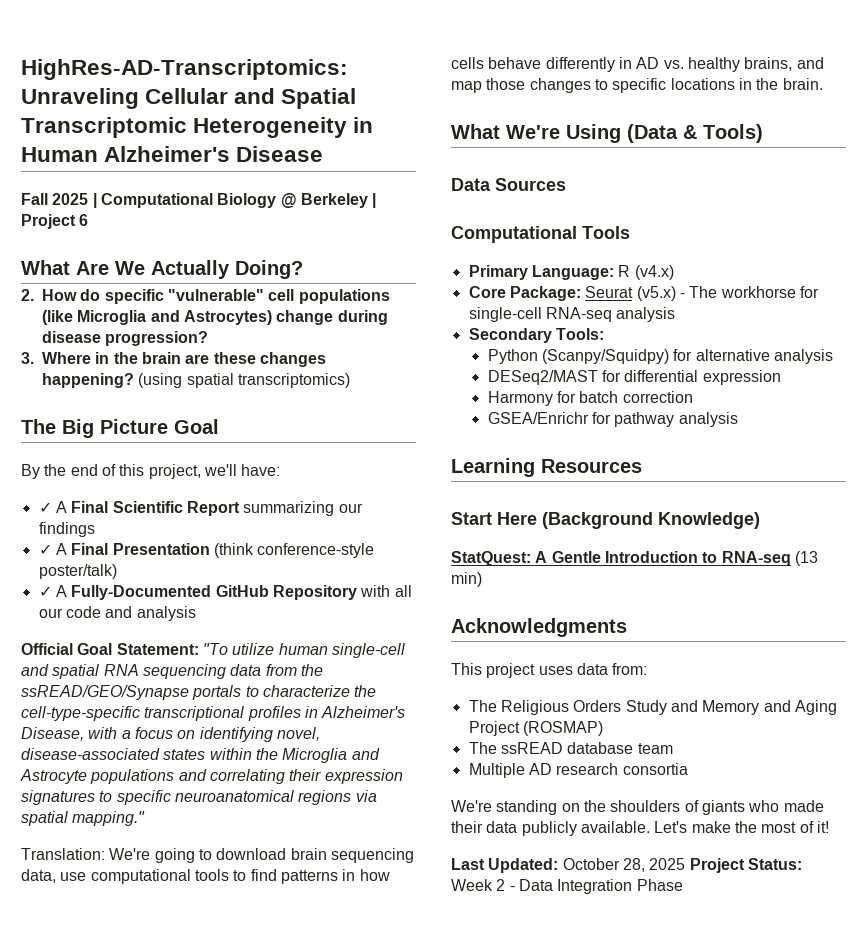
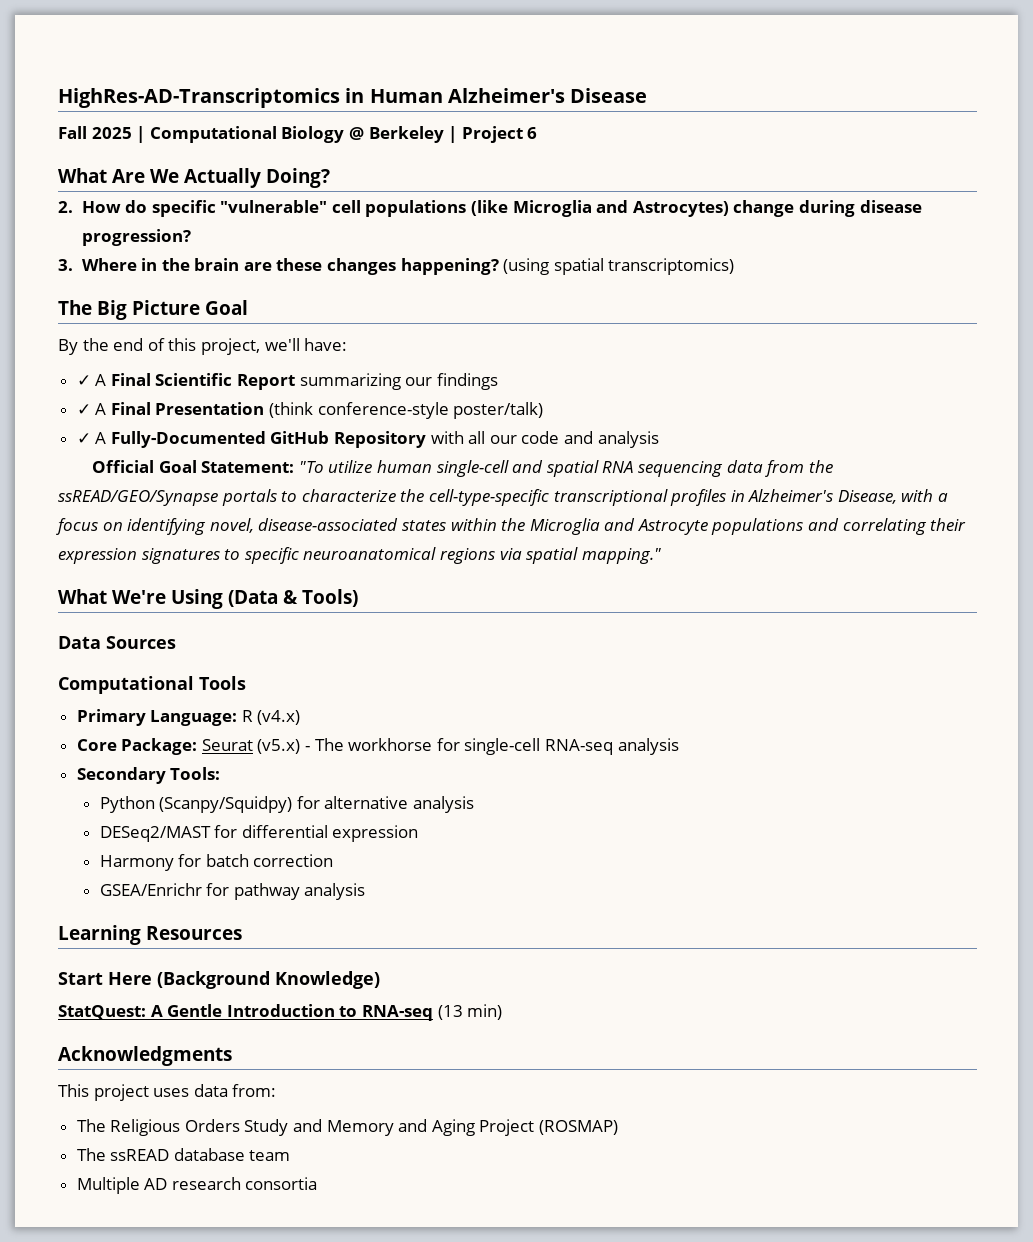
[21,59,348,80] [21,88,357,109] [21,117,348,138] HighRes-AD-Transcriptomics: Unraveling Cellular and Spatial Transcriptomic Heterogeneity -> [58,88,340,108] HighRes-AD-Transcriptomics
[21,848,414,863] [21,869,390,884] [451,57,824,72] [451,78,823,93] // Translation: We're going to download brain sequencing data, use computational tools to find patterns in how cells behave differently in AD vs. healthy brains, and map those changes to specific locations in the brain. -> (661, 556) none
[451,800,824,815] [451,821,829,836] [451,858,802,873] [451,879,683,894] // We're standing on the shoulders of giants who made their data publicly available. Let's make the most of it! // Last Updated: October 28, 2025 Project Status: Week 2 - Data Integration Phase -> (318, 1183) none

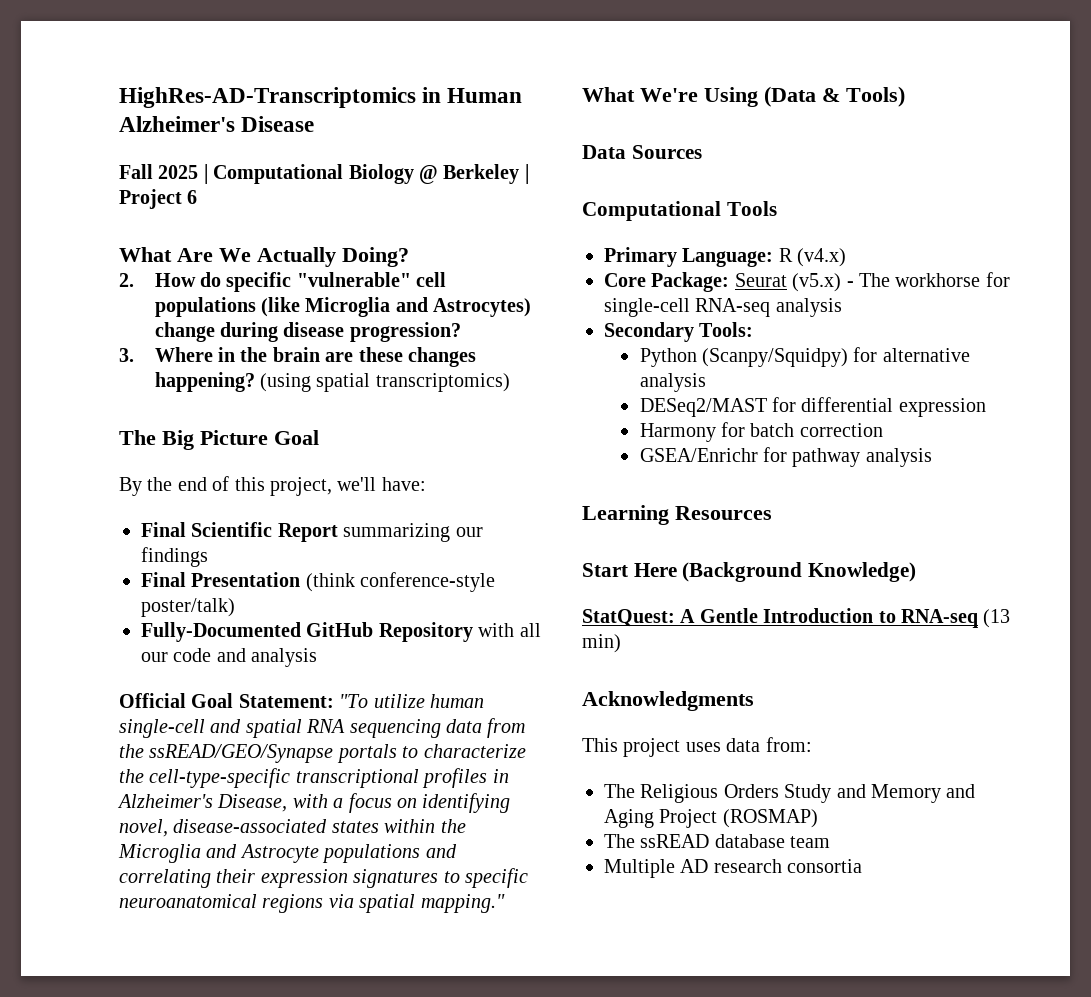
[76,374,107,386] ✓ A -> (426, 484) none
[76,403,107,415] ✓ A -> (208, 557) none
[76,432,107,444] ✓ A -> (235, 607) none

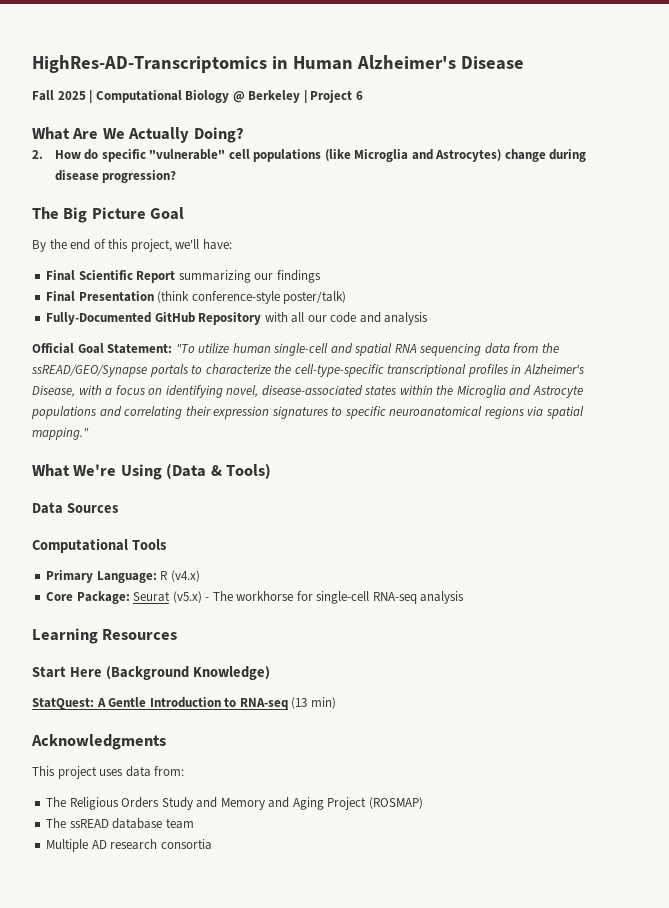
[119,347,476,367] [154,372,510,392] // 3. Where in the brain are these changes happening? (using spatial transcriptomics) -> (177, 176) none
[604,322,754,342] [639,347,970,367] [639,373,706,392] [639,397,986,417] [639,422,883,442] [639,447,932,467] // Secondary Tools: // Python (Scanpy/Squidpy) for alternative analysis // DESeq2/MAST for differential expression // Harmony for batch correction // GSEA/Enrichr for pathway analysis -> (465, 597) none

